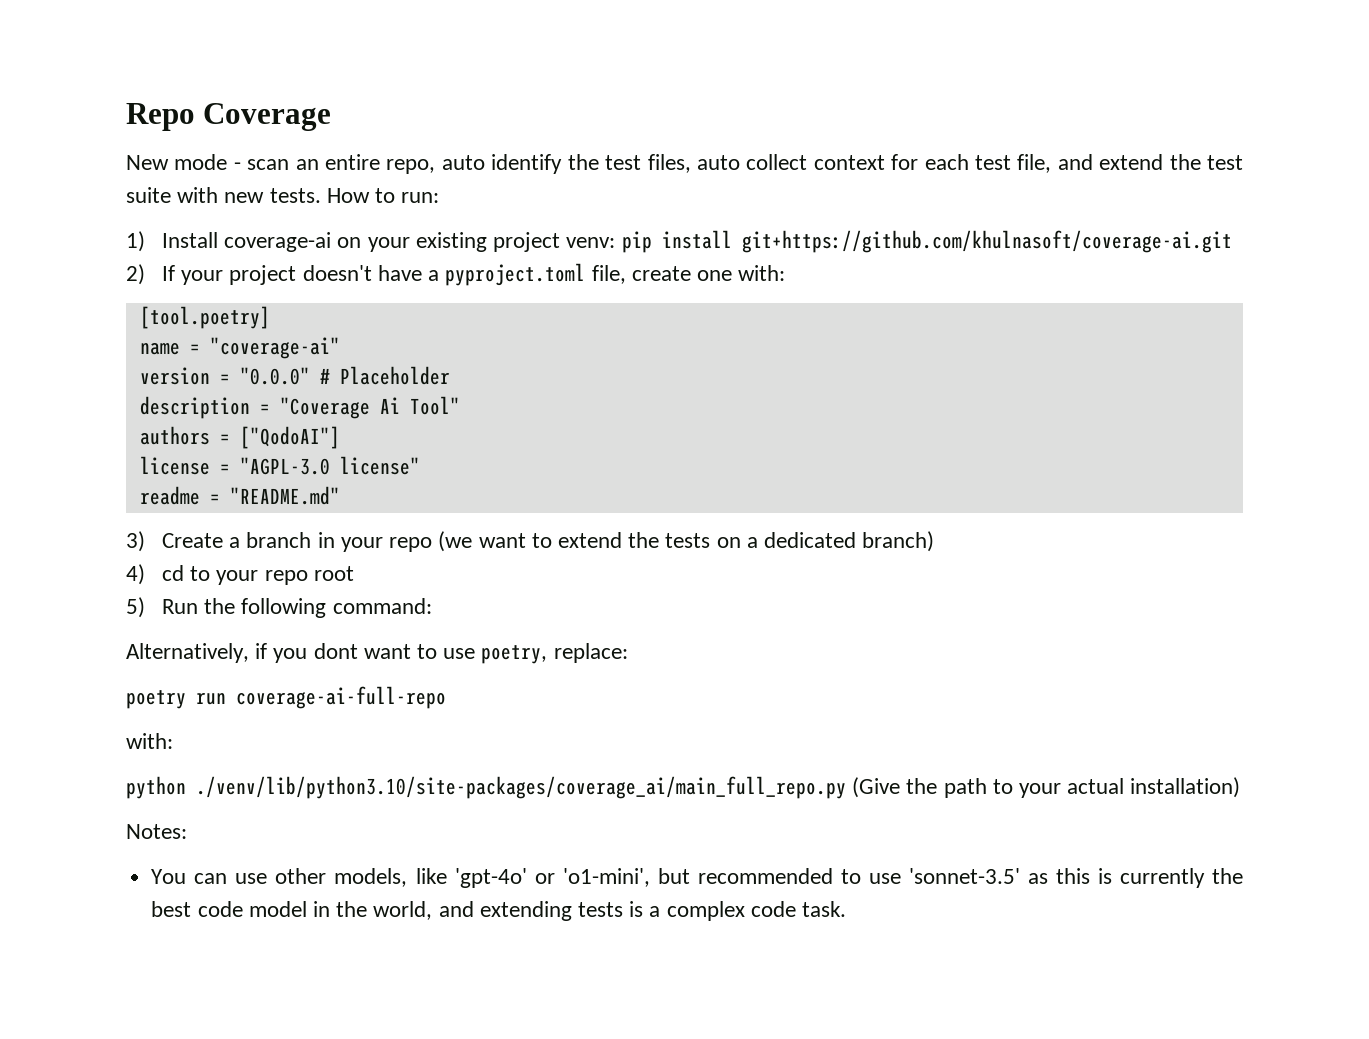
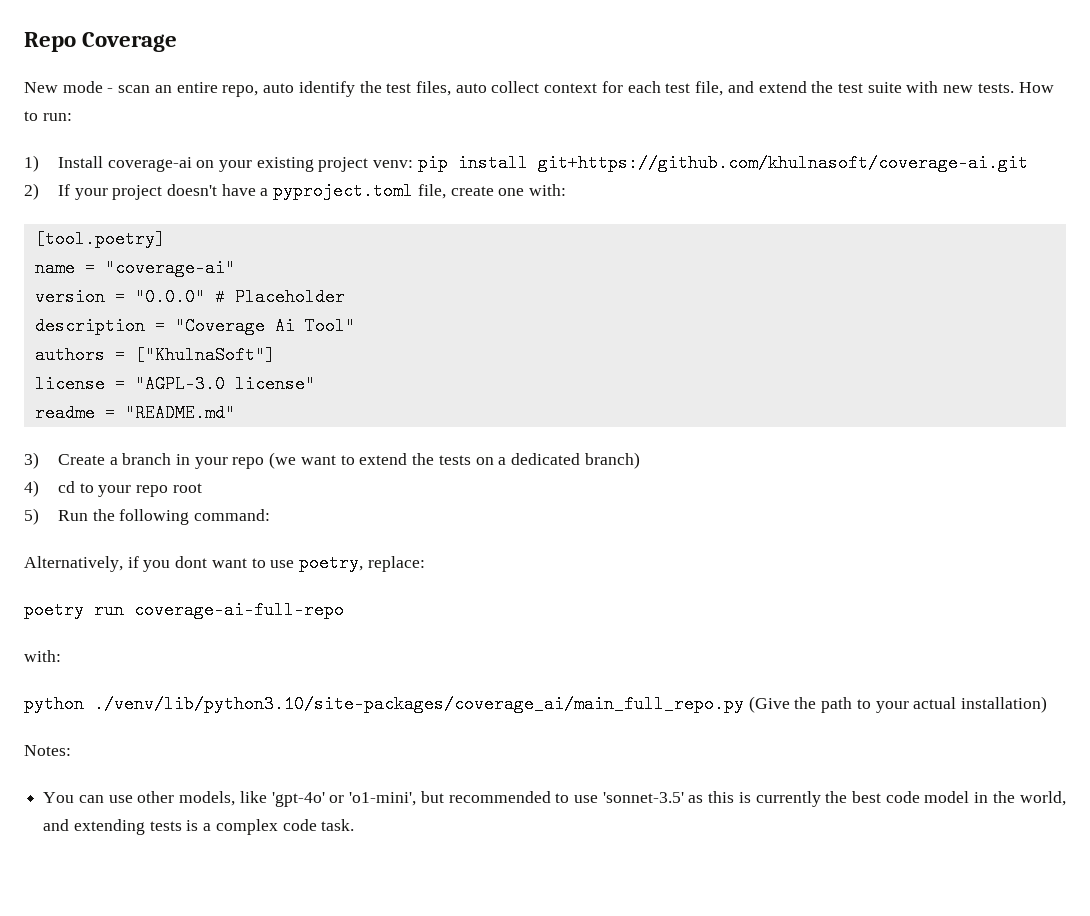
[239,426,340,449] ["QodoAI"] -> [134,346,275,364] ["KhulnaSoft"]

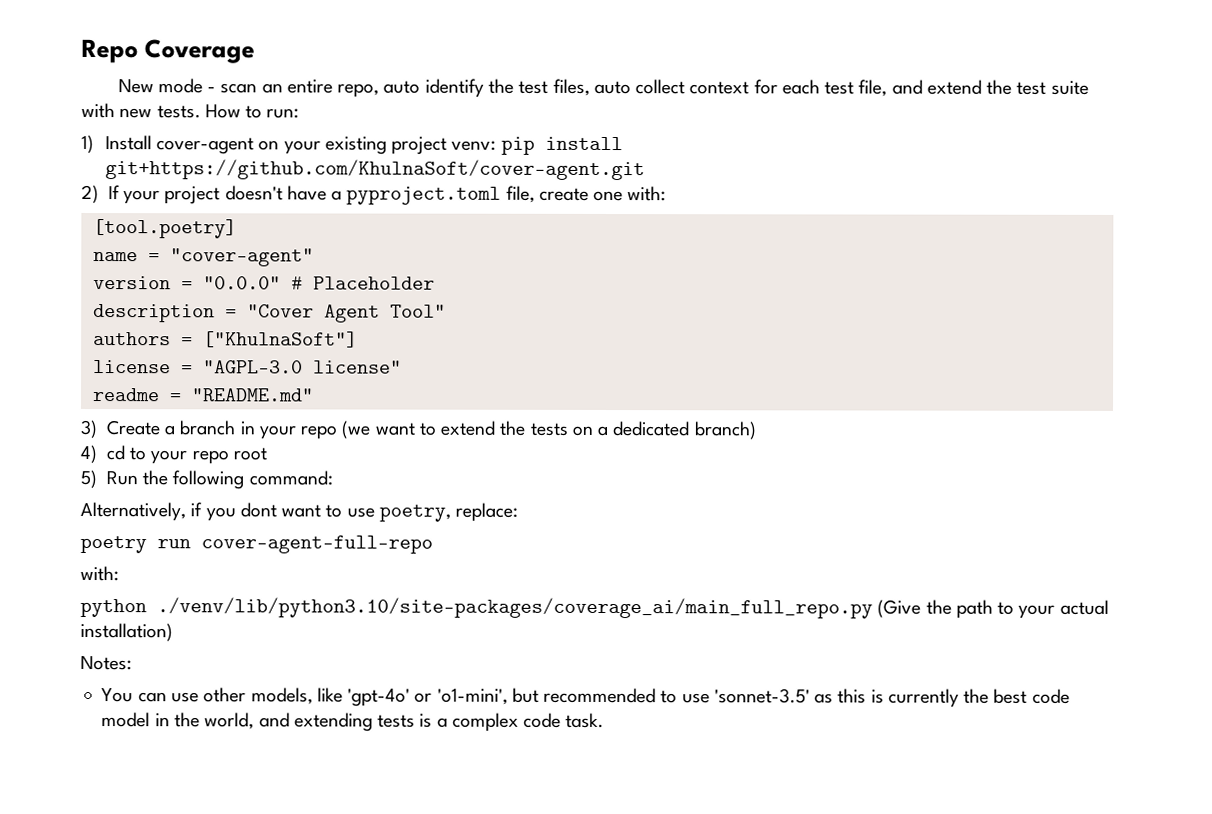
[107,157,192,172] coverage-ai -> [156,137,255,155] cover-agent
[537,154,1028,172] git+https://github.com/khulnasoft/coverage-ai.git -> [104,159,645,181] git+https://github.com/KhulnaSoft/cover-agent.git
[104,259,235,277] "coverage-ai" -> [169,248,314,267] "cover-agent"
[174,317,295,335] "Coverage Ai -> [246,304,380,323] "Cover Agent
[134,601,344,619] coverage-ai-full-repo -> [201,535,433,554] cover-agent-full-repo

